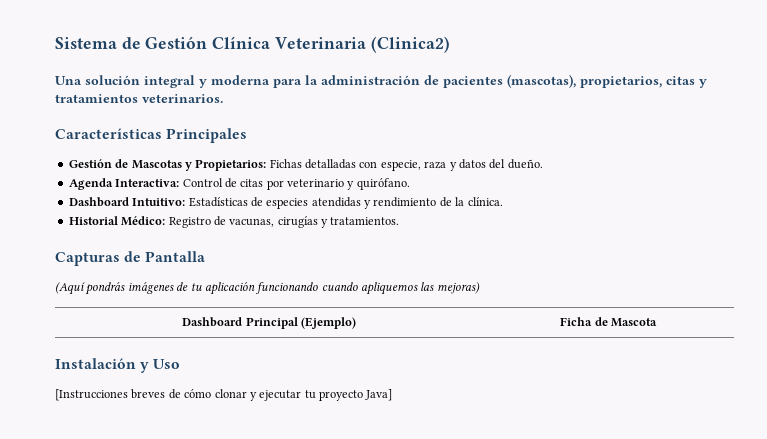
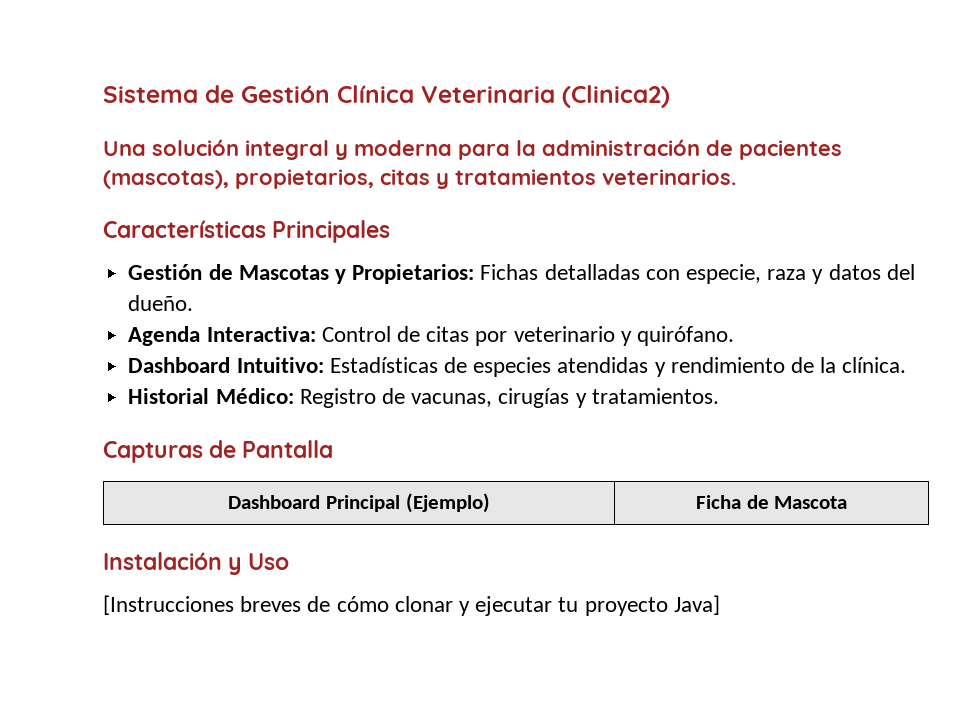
[55,282,480,295] // (Aquí pondrás imágenes de tu aplicación funcionando cuando apliquemos las mejoras) -> (334, 449) none

